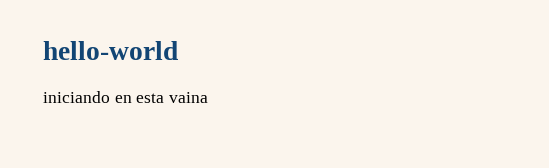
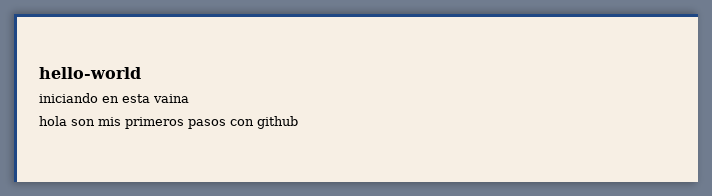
(209, 97) none -> [39,116,298,129] // hola son mis primeros pasos con github

